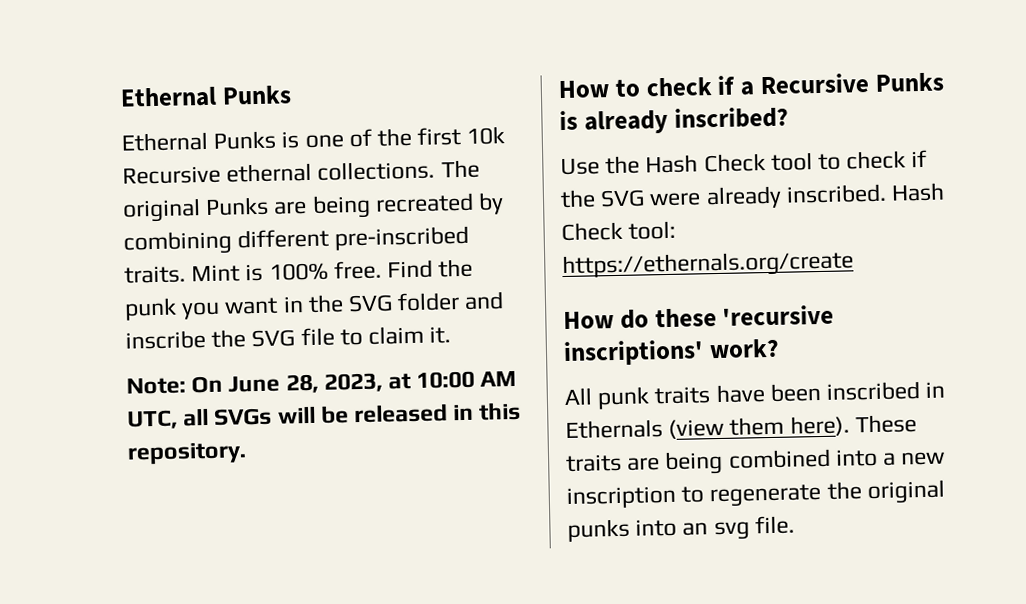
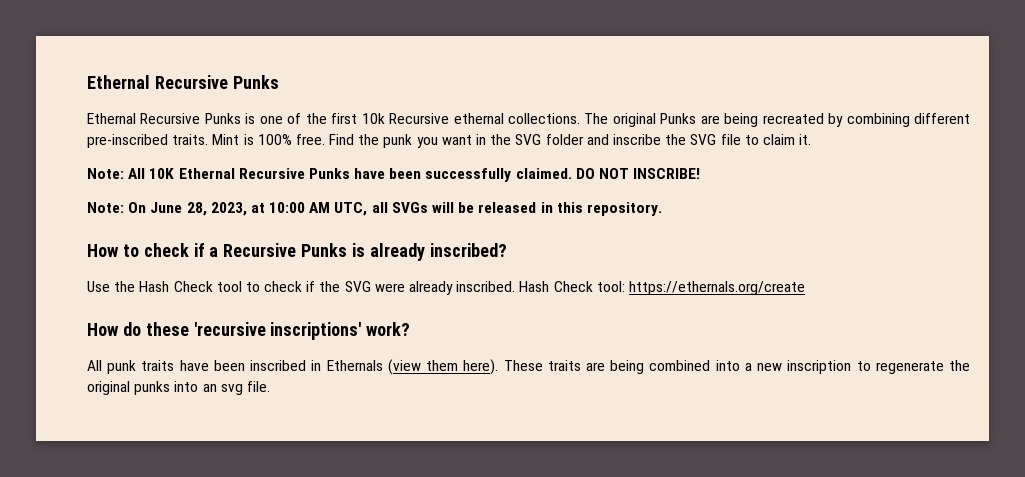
[120,86,217,108] Ethernal -> [87,75,228,89] Ethernal Recursive
(208, 141) none -> [140,113,201,124] Recursive
(452, 335) none -> [87,168,701,182] // Note: All 10K Ethernal Recursive Punks have been successfully claimed. DO NOT INSCRIBE!

